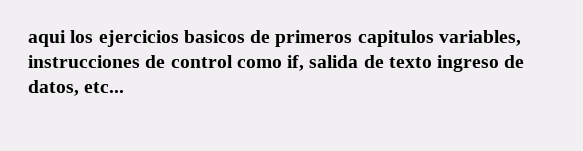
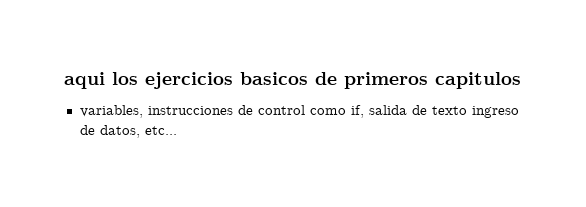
(434, 38) none -> (521, 80) //

